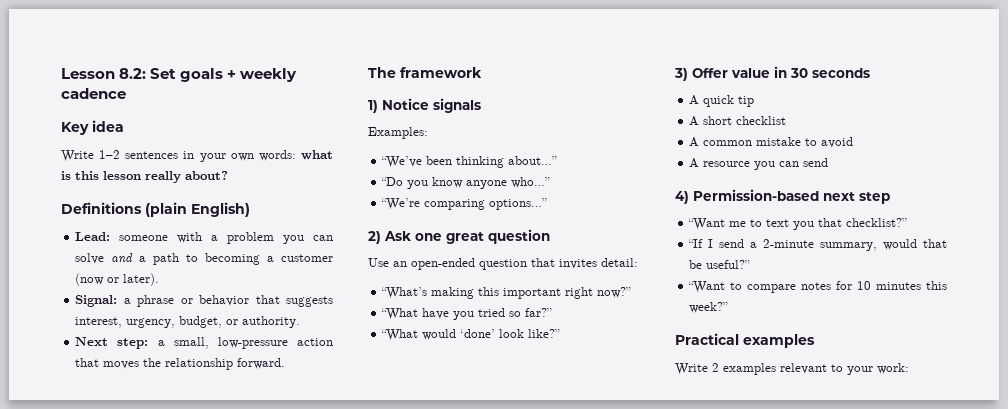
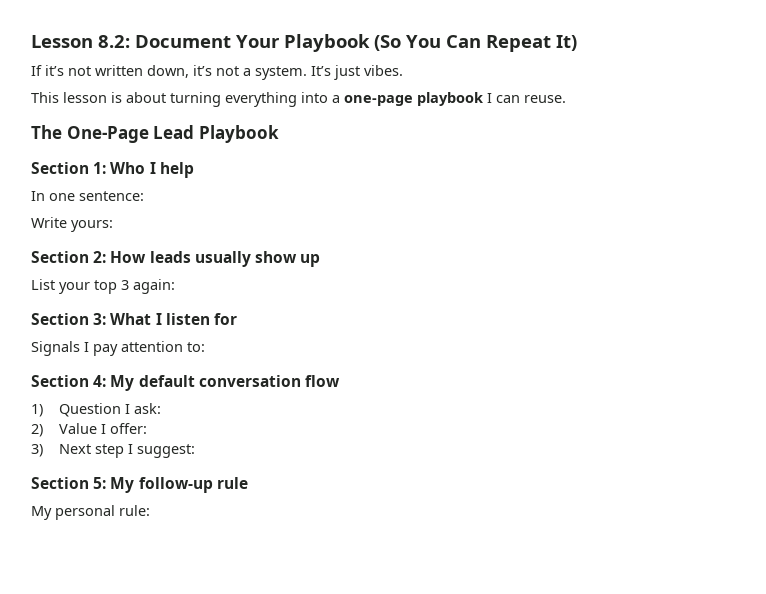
[150,68,298,82] [61,88,126,99] [61,120,124,135] [61,150,333,162] [61,171,228,183] [61,202,250,217] [75,232,333,244] [75,253,333,265] [75,273,160,286] [75,295,333,307] [75,316,301,328] [75,337,333,349] [75,358,286,370] [368,67,482,78] [368,98,481,113] [368,127,428,139] [381,156,558,168] [381,177,551,189] [381,198,548,210] [368,229,550,244] [368,258,638,270] [381,287,632,299] [381,308,553,320] [381,329,561,341] [674,66,870,81] [689,95,755,107] [689,116,787,126] [689,137,854,148] [689,158,829,170] [675,189,890,204] [688,218,908,230] [688,239,947,251] [689,260,751,269] [688,281,947,293] [689,302,729,313] [675,333,815,348] [675,363,909,375] Set goals + weekly cadence // Key idea // Write 1–2 sentences in your own words: what is this lesson really about? // Definitions (plain English) // Lead: someone with a problem you can solve and a path to becoming a customer (now or later). // Signal: a phrase or behavior that suggests interest, urgency, budget, or authority. // Next step: a small, low-pressure action that moves the relationship forward. // The framework // 1) Notice signals // Examples: // “We’ve been thinking about…” // “Do you know anyone who…” // “We’re comparing options…” // 2) Ask one great question // Use an open-ended question that invites detail: // “What’s making this important right now?” // “What have you tried so far?” // “What would ‘done’ look like?” // 3) Offer value in 30 seconds // A quick tip // A short checklist // A common mistake to avoid // A resource you can send // 4) Permission-based next step // “Want me to text you that checklist?” // “If I send a 2-minute summary, would that be useful?” // “Want to compare notes for 10 minutes this week?” // Practical examples // Write 2 examples relevant to your work: -> [135,34,577,52] [31,65,403,80] [31,92,566,107] [31,125,279,143] [31,162,194,178] [31,191,144,201] [31,217,113,232] [31,251,321,267] [31,279,175,294] [31,313,237,325] [31,341,205,356] [31,375,340,391] [31,403,162,417] [31,423,148,437] [31,444,196,458] [31,477,248,493] [31,505,150,520] Document Your Playbook (So You Can Repeat It) // If it’s not written down, it’s not a system. It’s just vibes. // This lesson is about turning everything into a one-page playbook I can reuse. // The One-Page Lead Playbook // Section 1: Who I help // In one sentence: // Write yours: // Section 2: How leads usually show up // List your top 3 again: // Section 3: What I listen for // Signals I pay attention to: // Section 4: My default conversation flow // 1) Question I ask: // 2) Value I offer: // 3) Next step I suggest: // Section 5: My follow-up rule // My personal rule:

